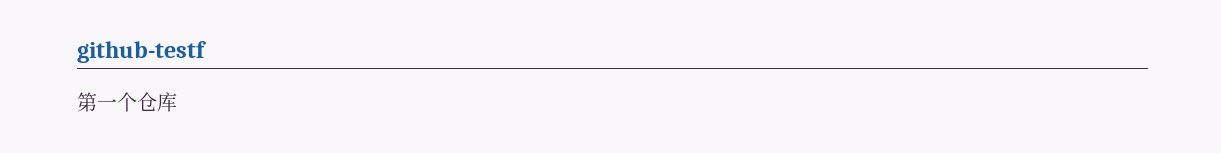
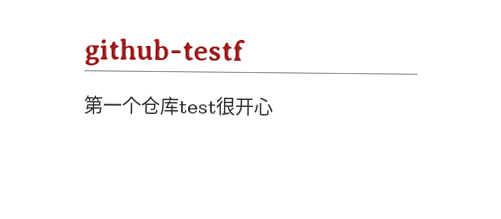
(177, 102) none -> [178,96,274,117] test很开心

